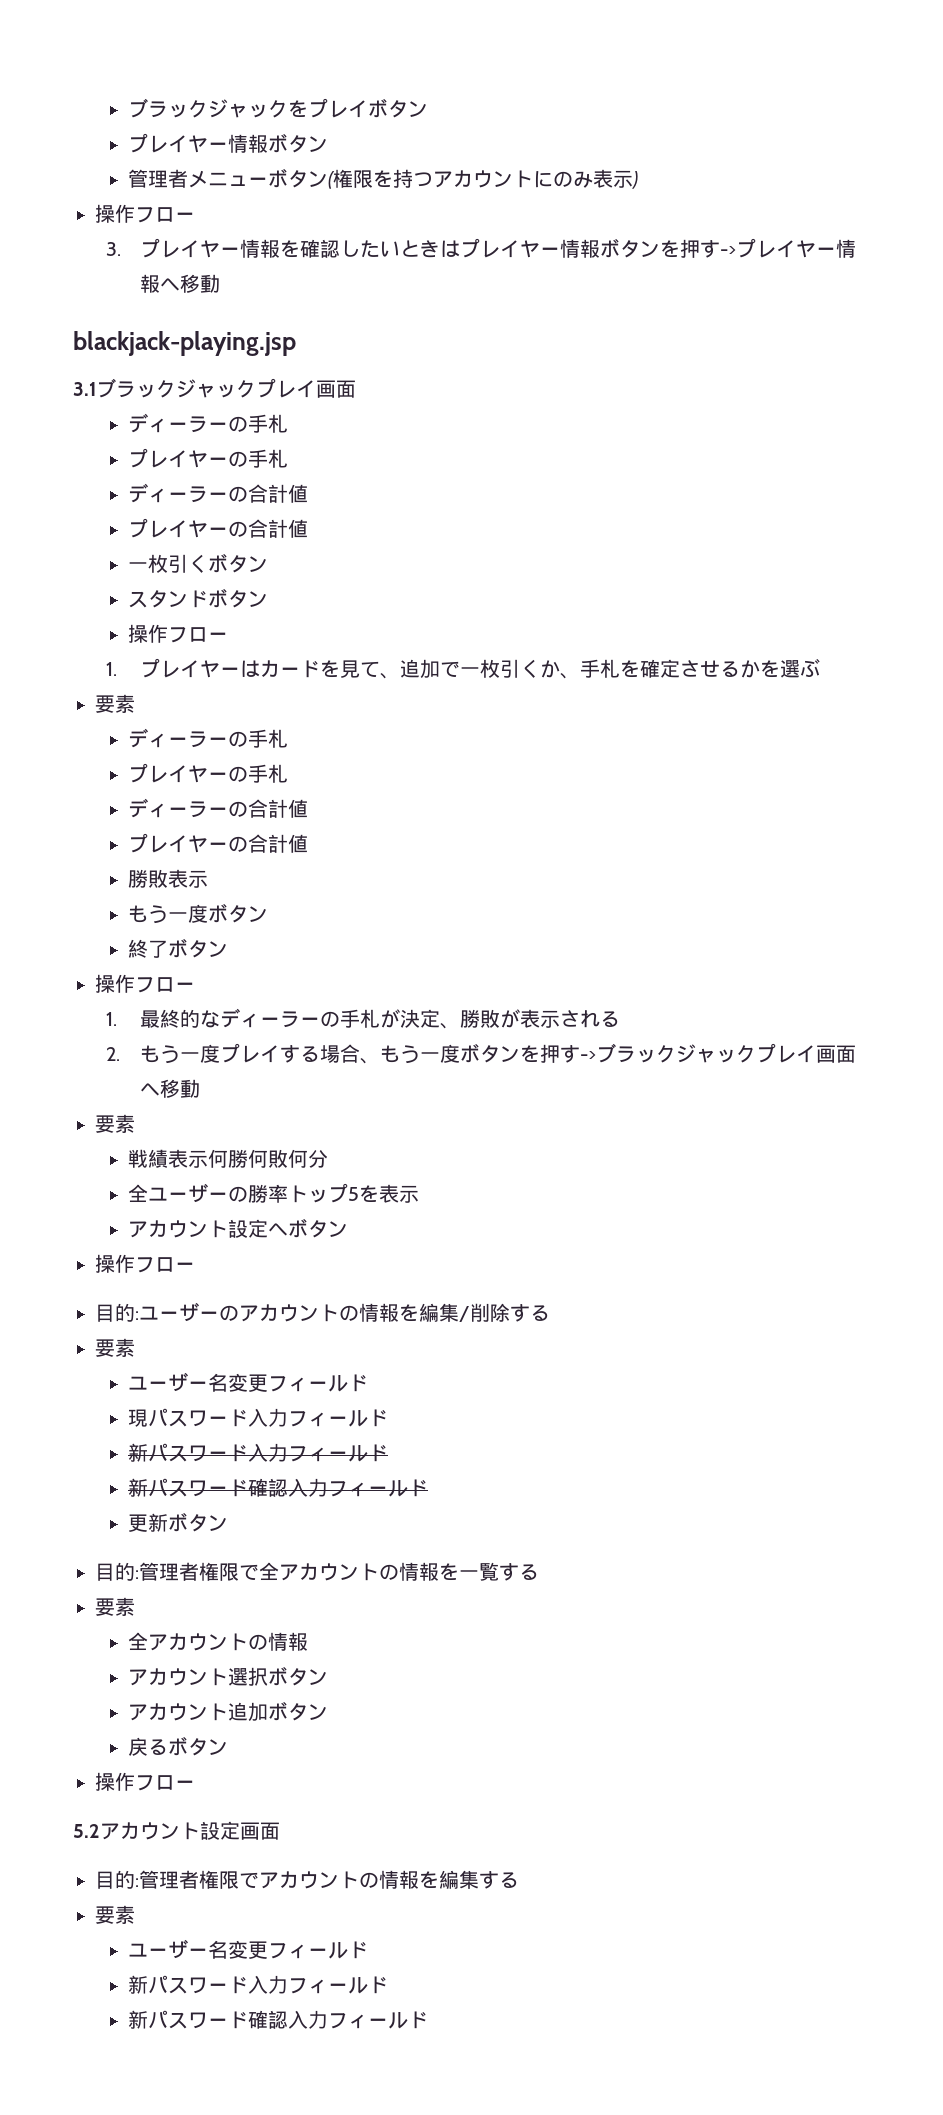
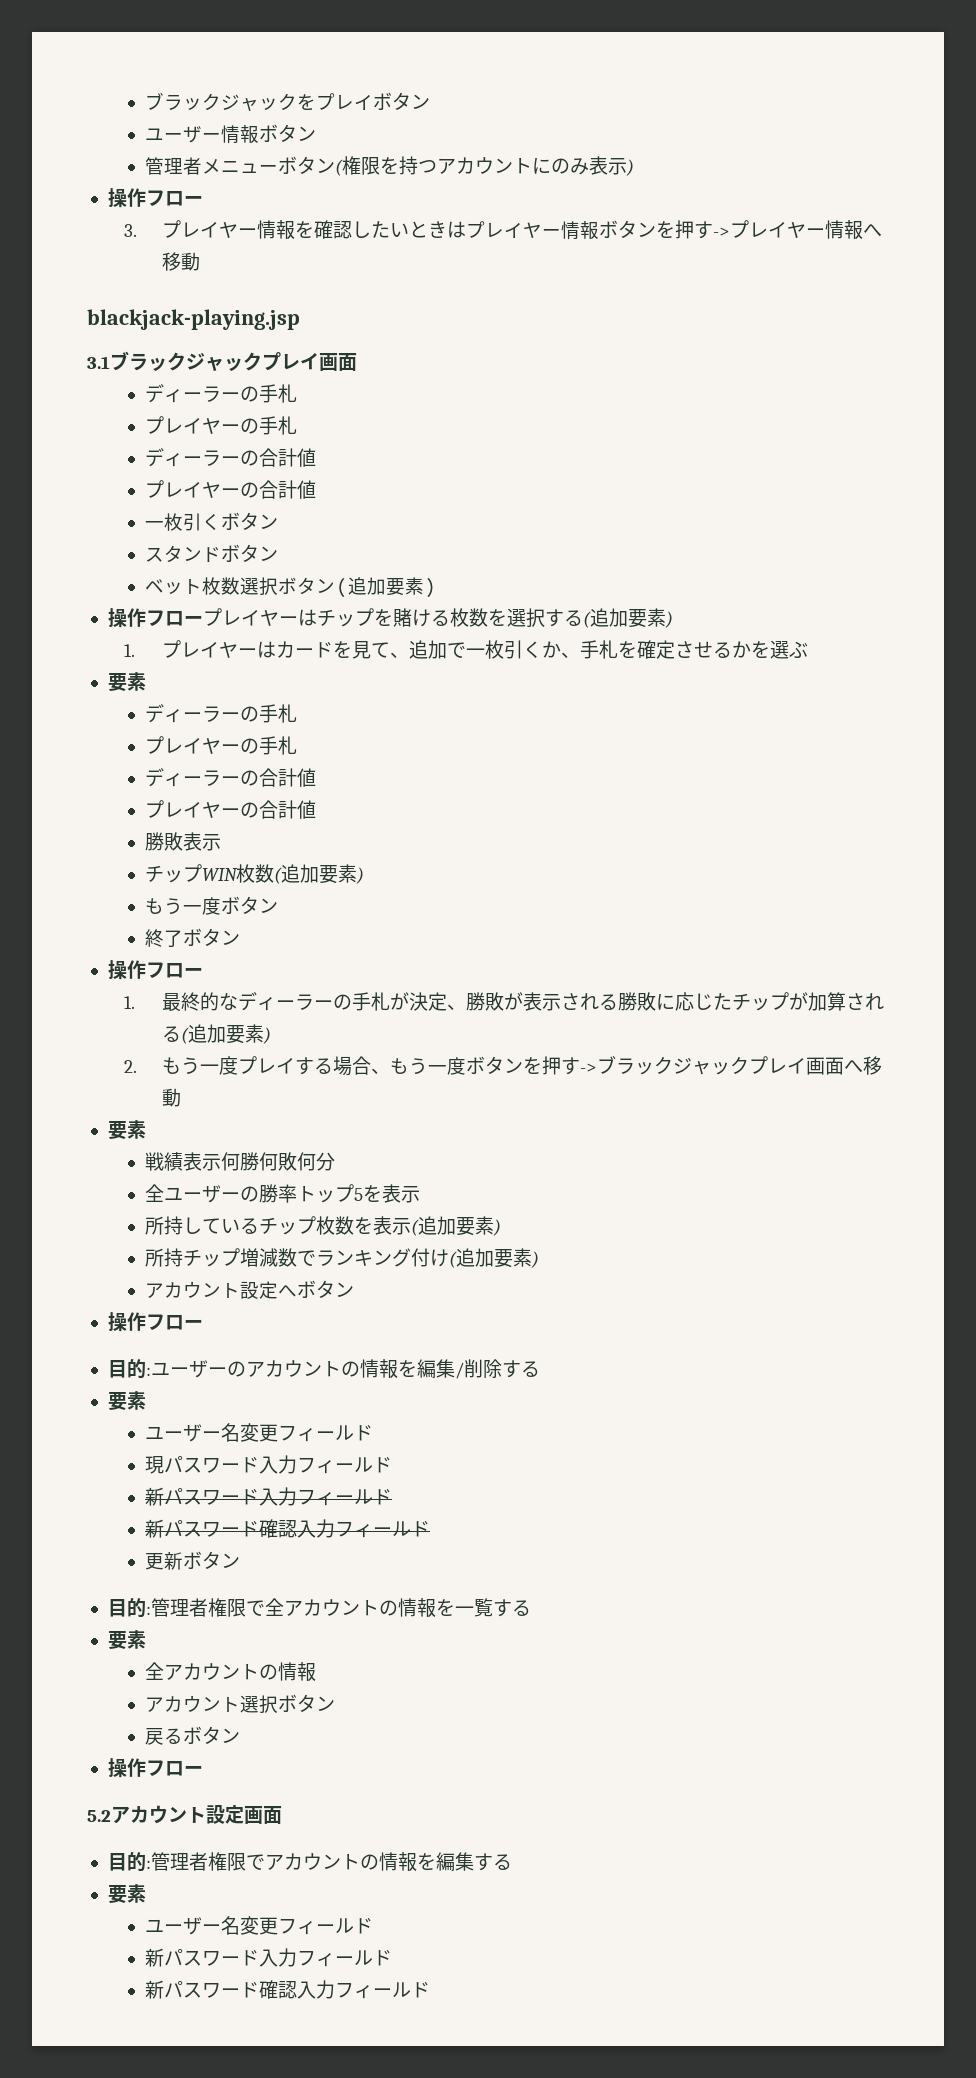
[128,133,209,153] プレイヤ -> [145,126,203,143] ユーザ
[128,624,229,643] 操作フロー -> [145,577,438,598] [107,608,673,628] ベット枚数選択ボタン(追加要素) // 操作フロープレイヤーはチップを賭ける枚数を選択する(追加要素)
(209, 879) none -> [145,864,365,884] // チップWIN枚数(追加要素)
(620, 1019) none -> [617,992,884,1011] [161,1024,271,1044] 勝敗に応じたチップが加算される(追加要素)
(420, 1194) none -> [145,1216,502,1236] [145,1248,540,1268] // 所持しているチップ枚数を表示(追加要素) // 所持チップ増減数でランキング付け(追加要素)
[128,1701,329,1722] // アカウント追加ボタン -> (336, 1703) none

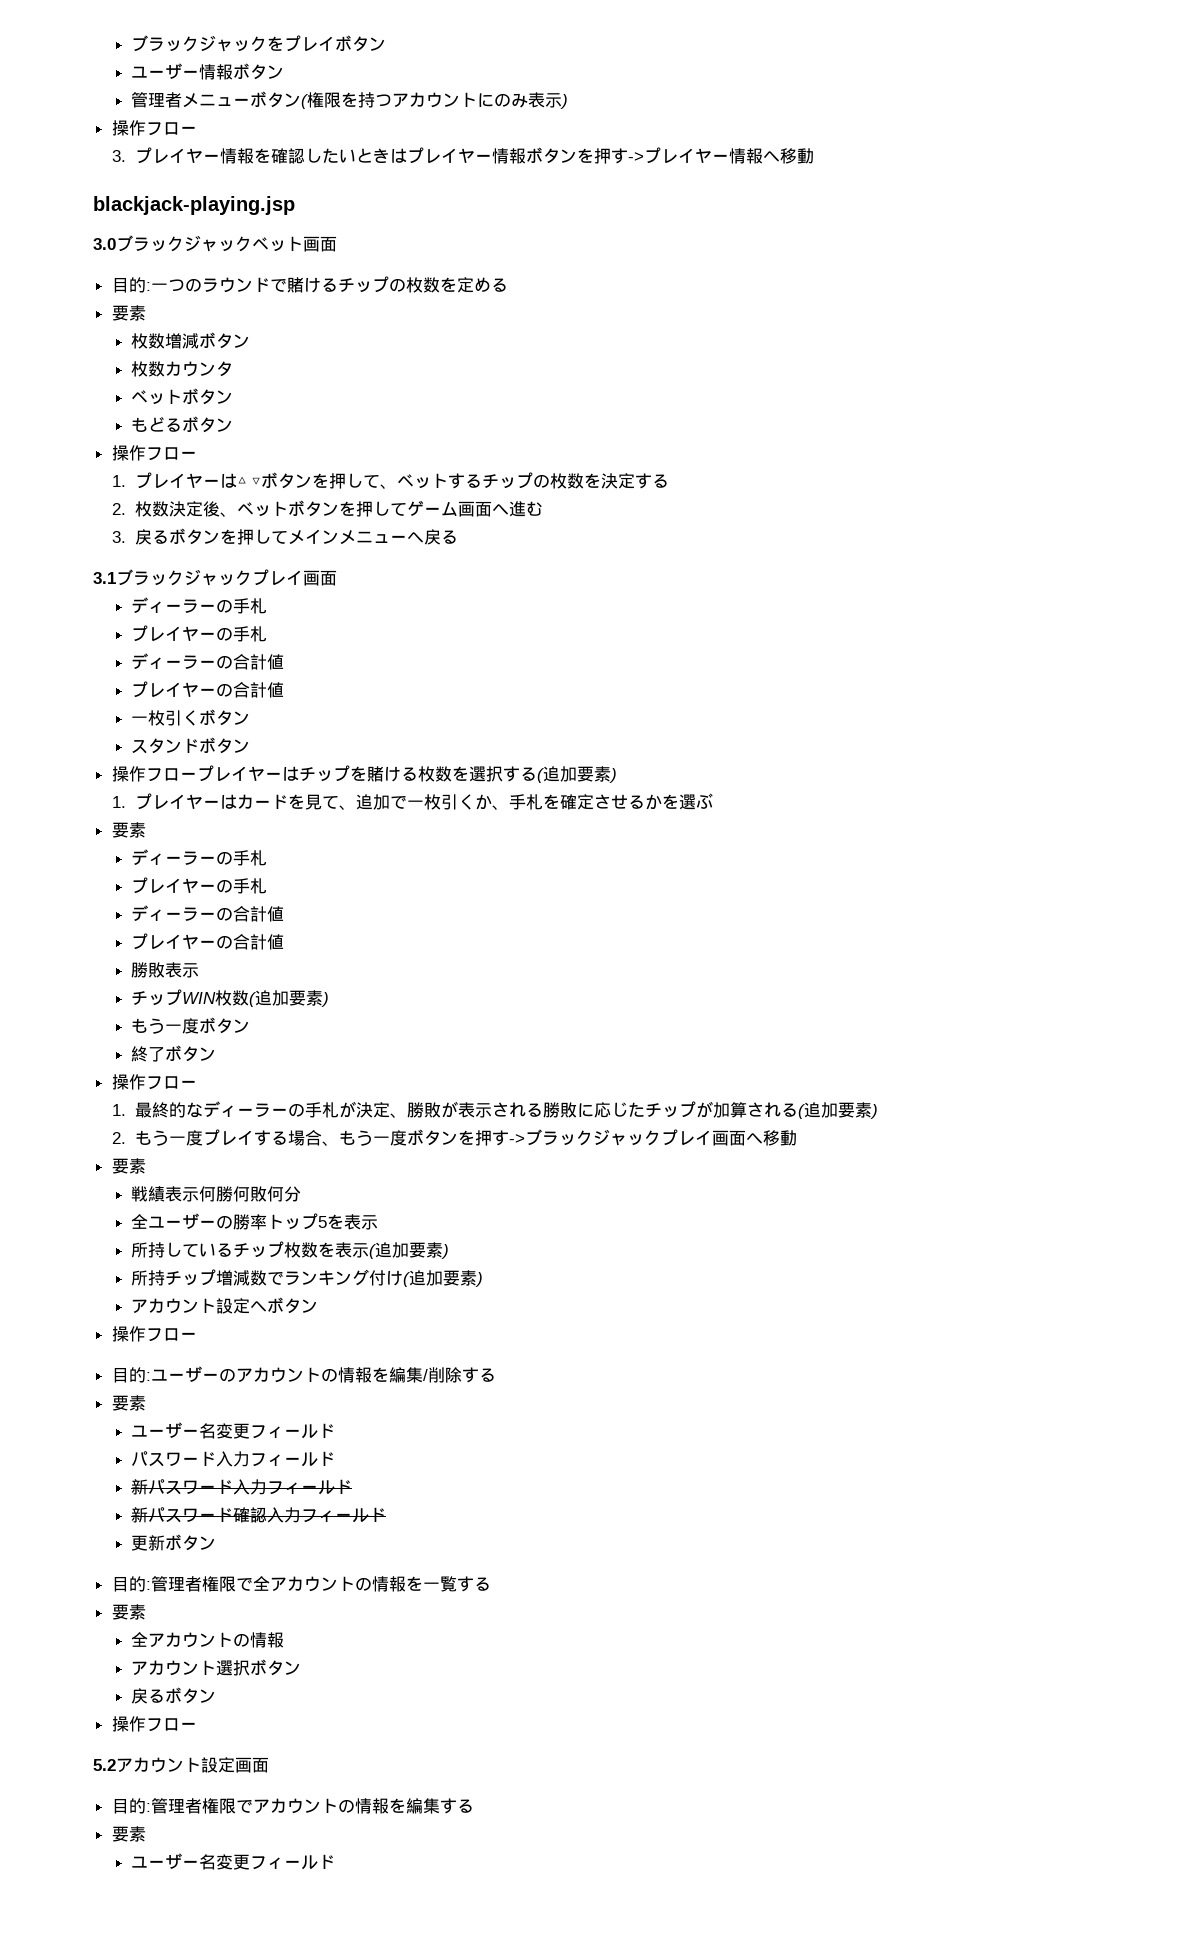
(300, 319) none -> [93,235,337,252] [111,276,508,293] [111,305,146,321] [130,332,250,349] [130,361,233,377] [130,388,233,405] [130,416,233,433] [111,445,197,461] [112,472,670,489] [112,500,543,517] [112,528,458,545] // 3.0ブラックジャックベット画面 // 目的:一つのラウンドで賭けるチップの枚数を定める // 要素 // 枚数増減ボタン // 枚数カウンタ // ベットボタン // もどるボタン // 操作フロー // 1.プレイヤーは△ ▽ボタンを押して、ベットするチップの枚数を決定する // 2.枚数決定後、ベットボタンを押してゲーム画面へ進む // 3.戻るボタンを押してメインメニューへ戻る
[145,577,438,598] // ベット枚数選択ボタン(追加要素) -> (250, 746) none
[145,1456,165,1474] 現 -> (335, 1430) none
[145,1948,393,1967] [145,1980,431,1999] // 新パスワード入力フィールド // 新パスワード確認入力フィールド -> (335, 1861) none

